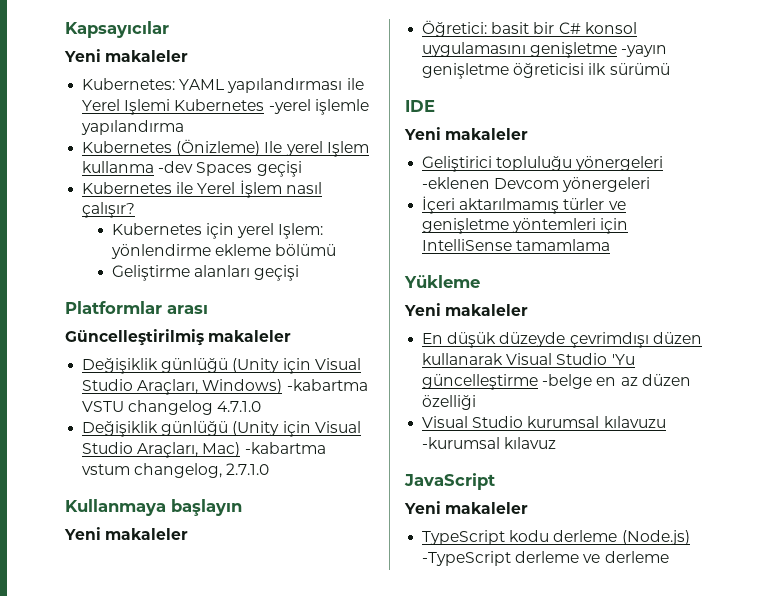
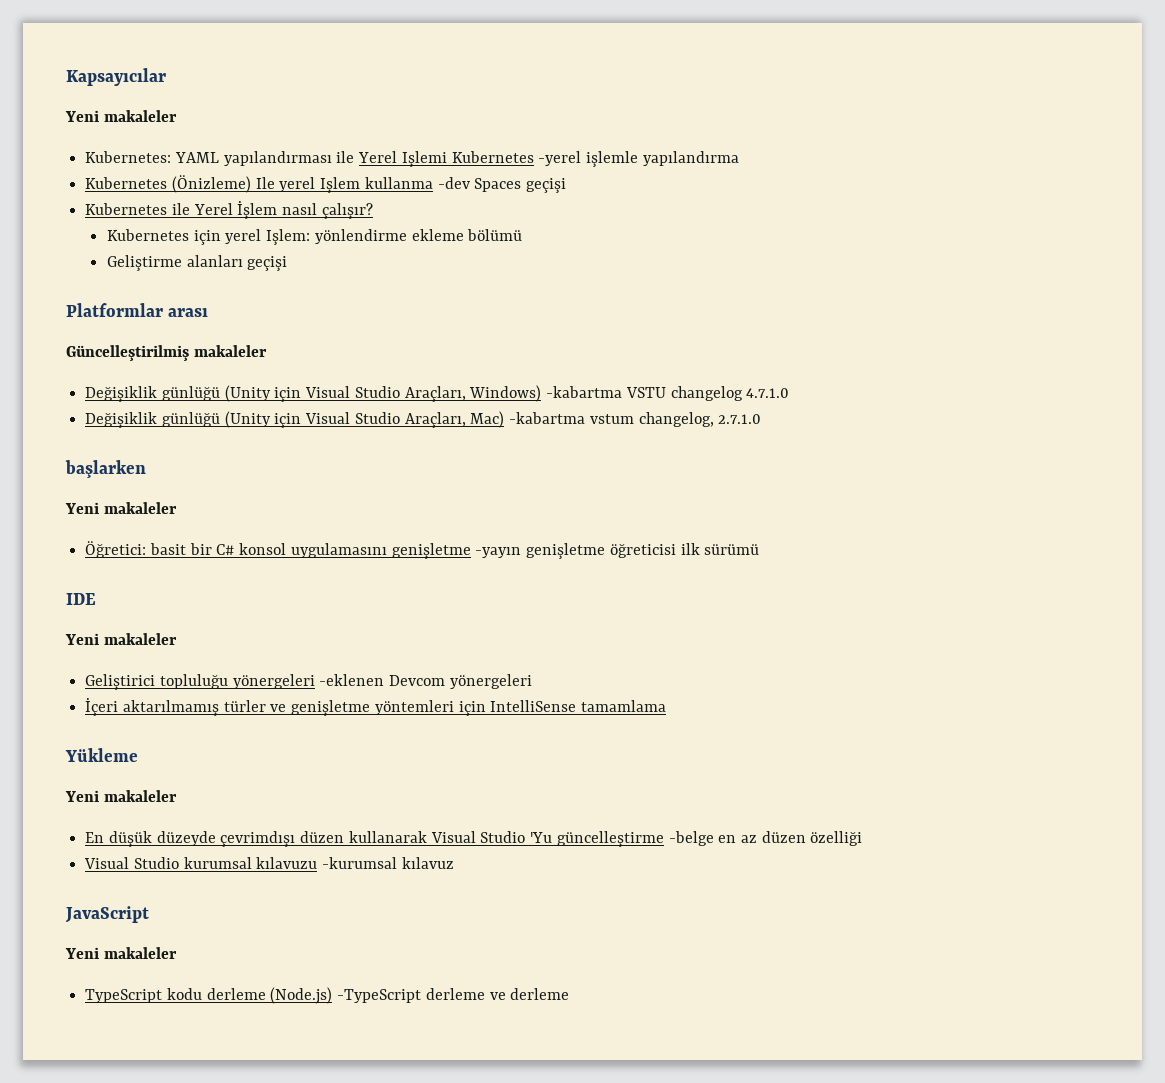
[65,499,242,516] Kullanmaya başlayın -> [65,460,146,478] başlarken

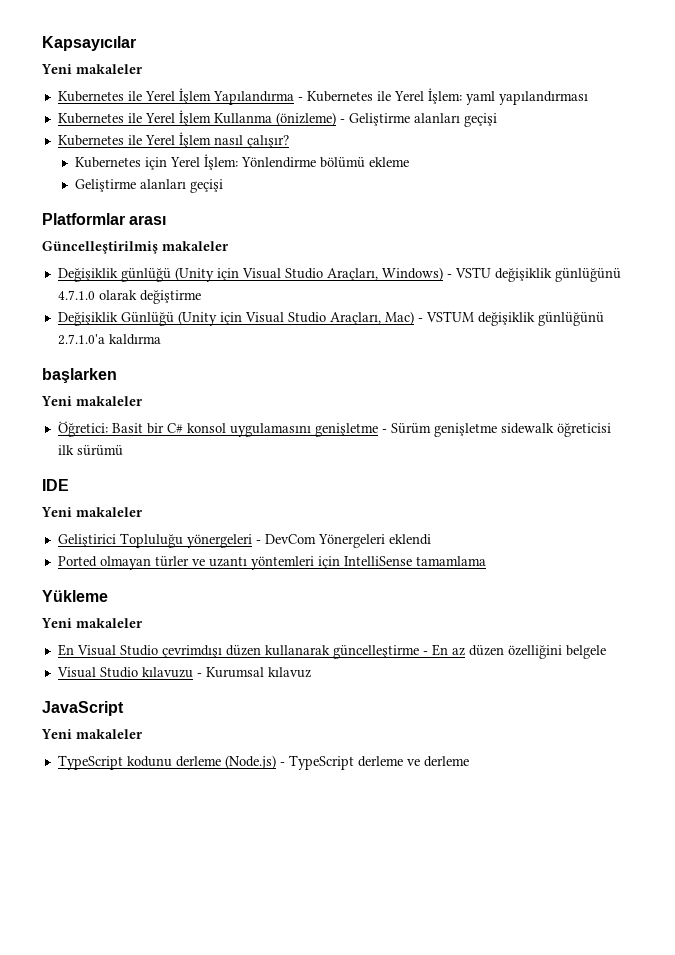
[85,151,739,167] [85,175,522,193] Kubernetes: YAML yapılandırması ile Yerel Işlemi Kubernetes -yerel işlemle yapılandırma // Kubernetes (Önizleme) Ile yerel Işlem kullanma -dev Spaces -> [57,88,588,105] [57,110,460,126] Kubernetes ile Yerel İşlem Yapılandırma - Kubernetes ile Yerel İşlem: yaml yapılandırması // Kubernetes ile Yerel İşlem Kullanma (önizleme) - Geliştirme alanları
[225,229,407,245] yerel Işlem: yönlendirme -> [169,154,365,170] Yerel İşlem: Yönlendirme bölümü
[467,229,523,241] bölümü -> (409, 162) none
[546,386,743,401] -kabartma VSTU changelog -> [446,267,621,282] - VSTU değişiklik günlüğünü
[85,412,220,428] // Değişiklik günlüğü -> [98,290,201,304] [57,312,174,326] olarak değiştirme // Değişiklik Günlüğü
[509,412,762,427] -kabartma vstum changelog, 2.7.1.0 -> [417,311,604,326] [57,334,161,345] - VSTUM değişiklik günlüğünü 2.7.1.0'a kaldırma
[149,543,186,555] basit -> [111,423,143,433] Basit
[475,543,606,559] -yayın genişletme -> [381,423,554,437] - Sürüm genişletme sidewalk
[159,674,532,689] [85,698,219,716] topluluğu yönergeleri -eklenen Devcom yönergeleri // İçeri aktarılmamış -> [119,533,431,548] [57,556,151,570] Topluluğu yönergeleri - DevCom Yönergeleri eklendi // Ported olmayan
[291,700,371,716] genişletme -> [208,556,247,567] uzantı
[108,831,216,847] düşük düzeyde -> [76,645,158,656] Visual Studio
[430,831,863,847] [84,857,398,869] Visual Studio 'Yu güncelleştirme -belge en az düzen özelliği // Visual Studio kurumsal kılavuzu -kurumsal -> [332,644,606,659] [56,667,264,678] güncelleştirme - En az düzen özelliğini belgele // Visual Studio kılavuzu - Kurumsal
[166,988,202,1000] kodu -> [126,756,172,767] kodunu
[337,989,422,1003] -TypeScript -> [279,755,354,770] - TypeScript

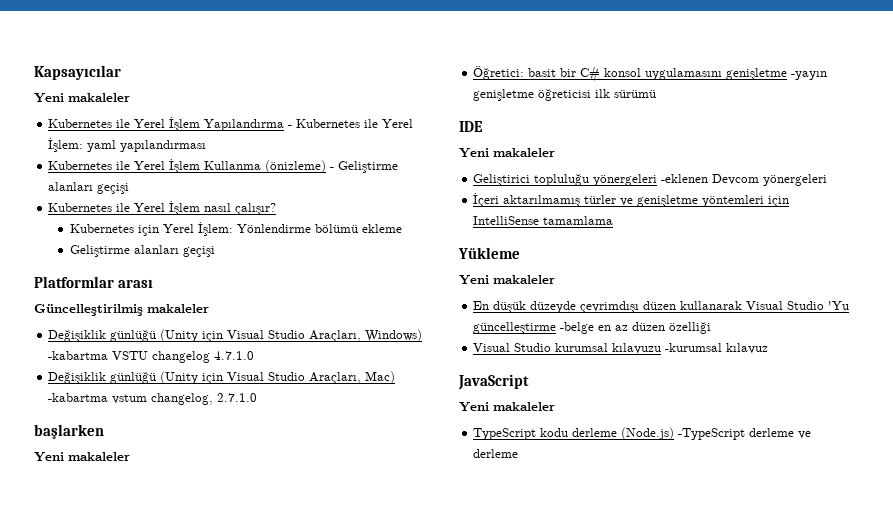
[446,267,621,282] - VSTU değişiklik günlüğünü -> [48,351,211,363] -kabartma VSTU changelog
[98,290,201,304] [57,312,174,326] olarak değiştirme // Değişiklik Günlüğü -> [48,372,157,384] // Değişiklik günlüğü
[417,311,604,326] [57,334,161,345] - VSTUM değişiklik günlüğünü 2.7.1.0'a kaldırma -> [48,393,258,405] -kabartma vstum changelog, 2.7.1.0
[111,423,143,433] Basit -> [528,68,557,77] basit
[381,423,554,437] - Sürüm genişletme sidewalk -> [791,71,828,80] [473,89,535,101] -yayın genişletme
[119,533,431,548] [57,556,151,570] Topluluğu yönergeleri - DevCom Yönergeleri eklendi // Ported olmayan -> [534,174,828,186] [473,193,581,207] topluluğu yönergeleri -eklenen Devcom yönergeleri // İçeri aktarılmamış
[208,556,247,567] uzantı -> [637,195,699,207] genişletme
[76,645,158,656] Visual Studio -> [493,301,577,313] düşük düzeyde
[332,644,606,659] [56,667,264,678] güncelleştirme - En az düzen özelliğini belgele // Visual Studio kılavuzu - Kurumsal -> [746,301,850,310] [473,322,712,334] [473,343,723,354] Visual Studio 'Yu güncelleştirme -belge en az düzen özelliği // Visual Studio kurumsal kılavuzu -kurumsal
[126,756,172,767] kodunu -> [540,428,569,437] kodu
[279,755,354,770] - TypeScript -> [678,428,746,440] -TypeScript

